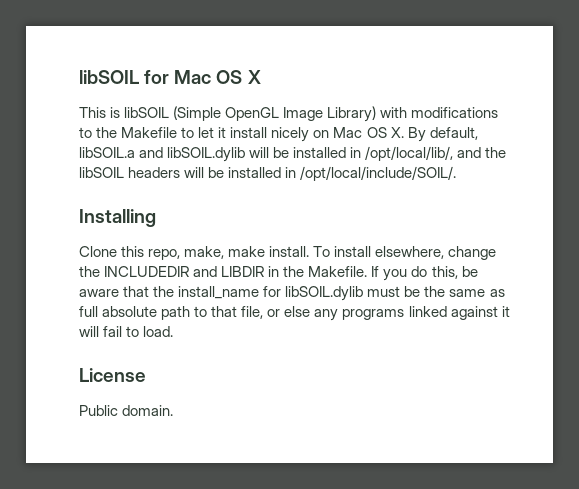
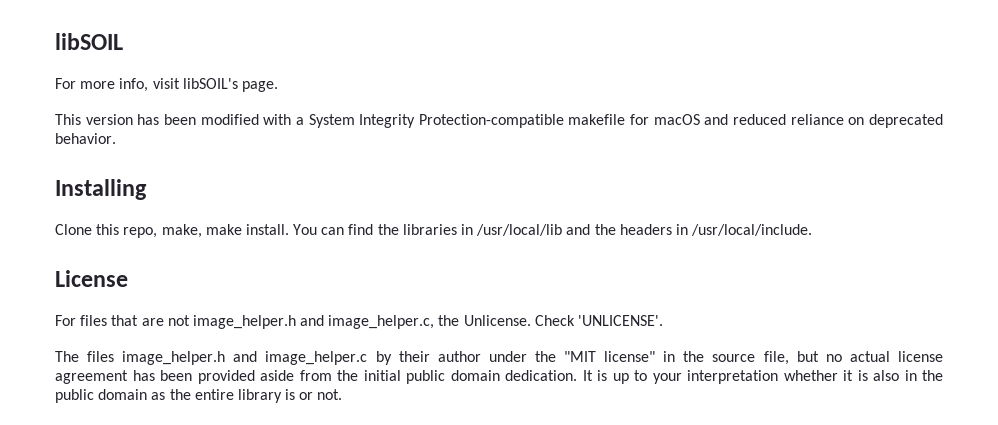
[79,70,261,84] [79,106,499,122] [79,127,478,142] [79,146,507,162] [79,166,457,181] libSOIL for Mac OS X // This is libSOIL (Simple OpenGL Image Library) with modifications to the Makefile to let it install nicely on Mac OS X. By default, libSOIL.a and libSOIL.dylib will be installed in /opt/local/lib/, and the libSOIL headers will be installed in /opt/local/include/SOIL/. -> [55,33,123,50] [55,78,278,92] [55,114,943,128] [55,133,116,144] libSOIL // For more info, visit libSOIL's page. // This version has been modified with a System Integrity Protection-compatible makefile for macOS and reduced reliance on deprecated behavior.
[313,246,497,260] [79,266,478,281] [79,286,505,301] [79,306,510,321] [79,326,174,337] [79,368,146,382] [79,405,174,416] To install elsewhere, change the INCLUDEDIR and LIBDIR in the Makefile. If you do this, be aware that the install_name for libSOIL.dylib must be the same as full absolute path to that file, or else any programs linked against it will fail to load. // License // Public domain. -> [293,224,813,236] [55,270,128,287] [55,315,664,329] [55,351,943,365] [55,370,943,384] [55,389,343,403] You can find the libraries in /usr/local/lib and the headers in /usr/local/include. // License // For files that are not image_helper.h and image_helper.c, the Unlicense. Check 'UNLICENSE'. // The files image_helper.h and image_helper.c by their author under the "MIT license" in the source file, but no actual license agreement has been provided aside from the initial public domain dedication. It is up to your interpretation whether it is also in the public domain as the entire library is or not.

